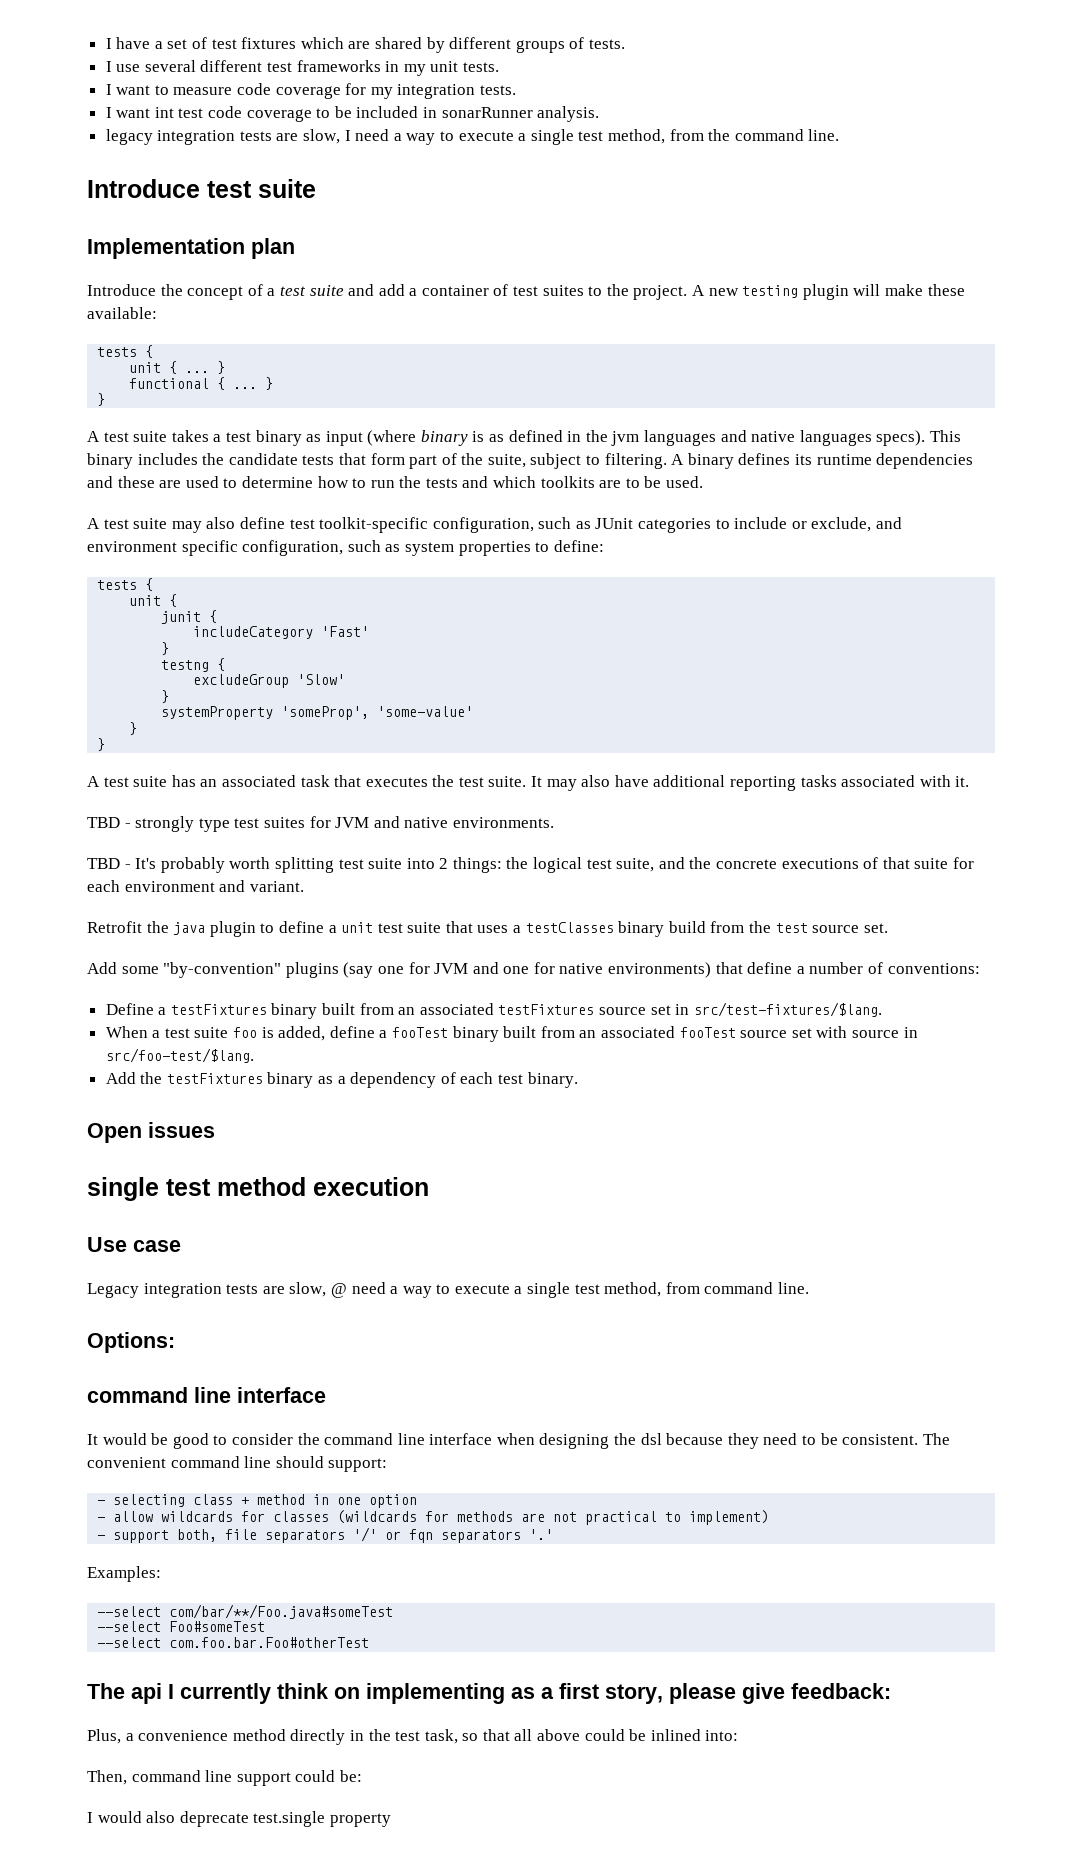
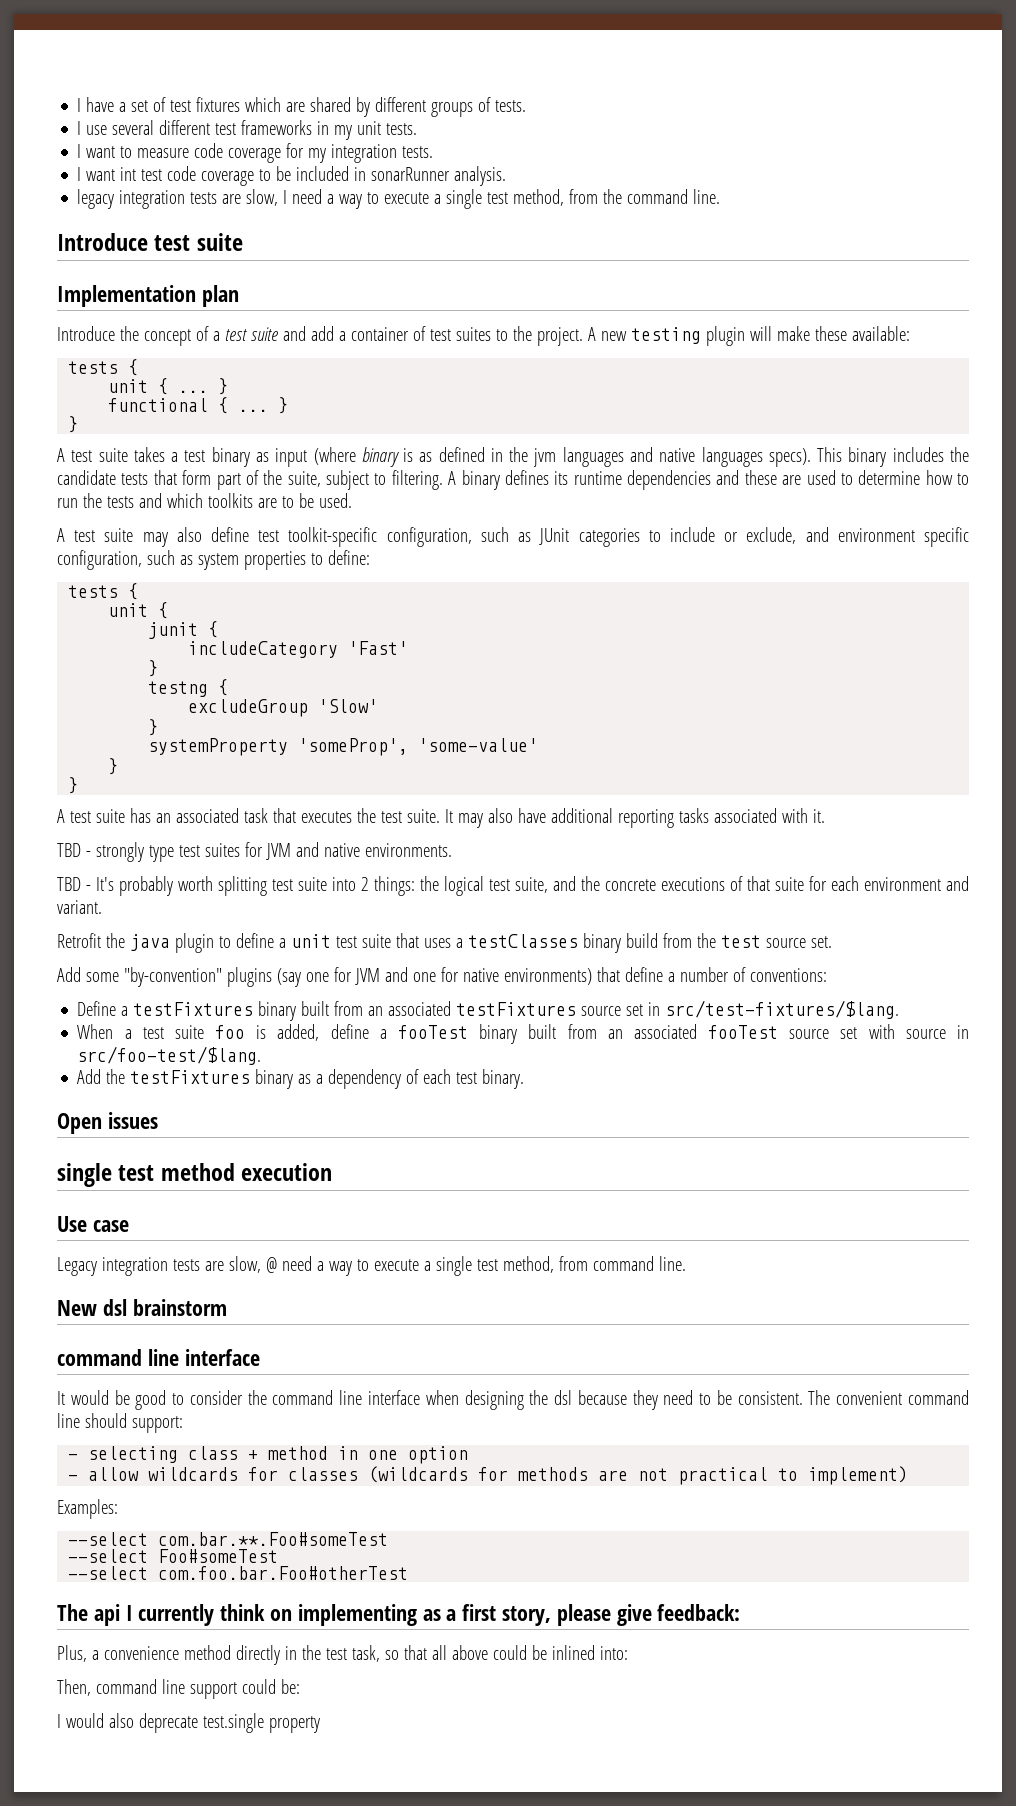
[87,1332,175,1353] Options: -> [57,1299,227,1316] New dsl brainstorm
[97,1527,554,1543] // - support both, file separators '/' or fqn separators '.' -> (909, 1475) none
[169,1604,394,1619] com/bar/**/Foo.java#someTest -> [158,1532,389,1546] com.bar.**.Foo#someTest

